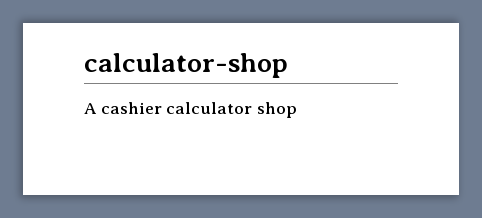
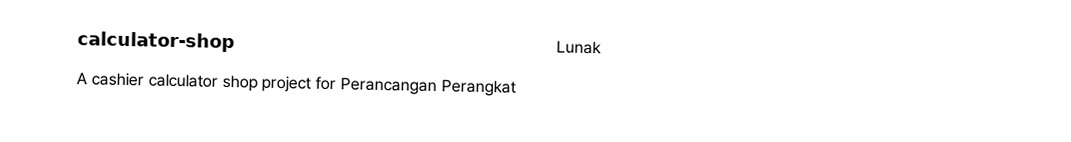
(298, 110) none -> [261,75,516,97] [556,40,602,55] project for Perancangan Perangkat Lunak

